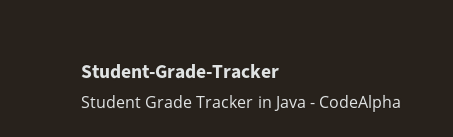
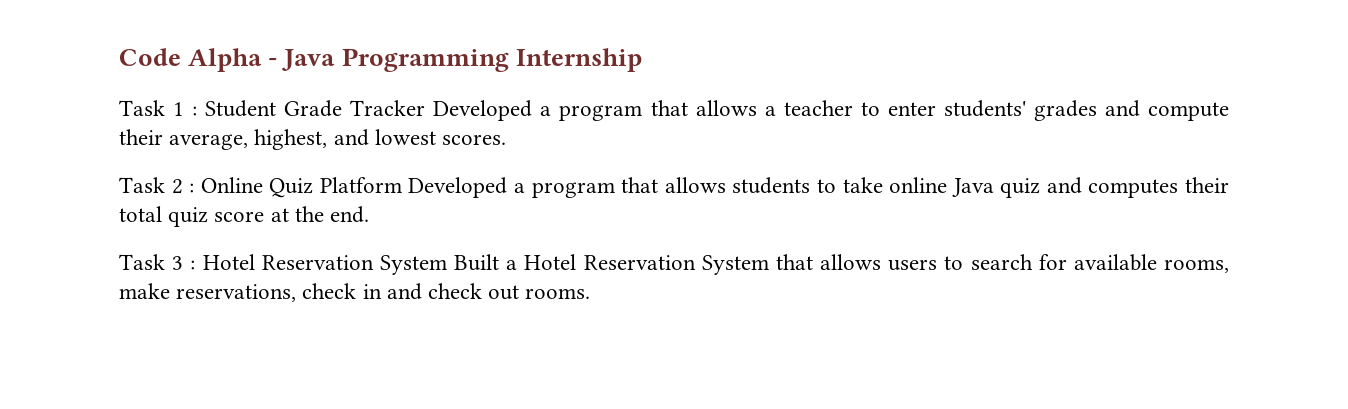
[80,63,280,80] [81,94,403,112] Student-Grade-Tracker // Student Grade Tracker in Java - CodeAlpha -> [119,48,642,72] [119,100,1229,121] [119,129,507,150] [119,177,1229,198] [119,206,370,227] [119,254,1229,275] [119,283,591,302] Code Alpha - Java Programming Internship // Task 1 : Student Grade Tracker Developed a program that allows a teacher to enter students' grades and compute their average, highest, and lowest scores. // Task 2 : Online Quiz Platform Developed a program that allows students to take online Java quiz and computes their total quiz score at the end. // Task 3 : Hotel Reservation System Built a Hotel Reservation System that allows users to search for available rooms, make reservations, check in and check out rooms.

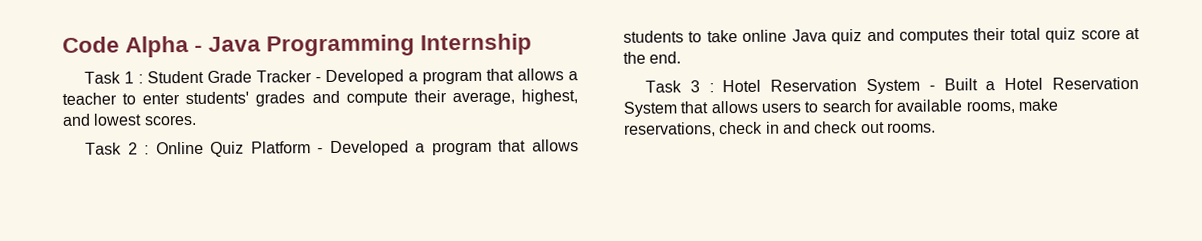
(426, 108) none -> [314,77,321,83] -
(402, 185) none -> [317,148,324,154] -
(447, 265) none -> [928,85,935,91] -

